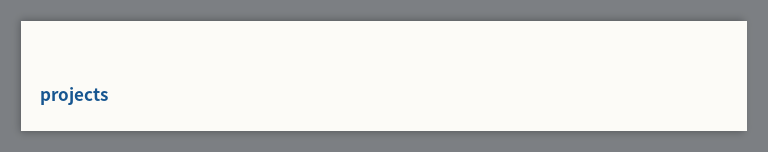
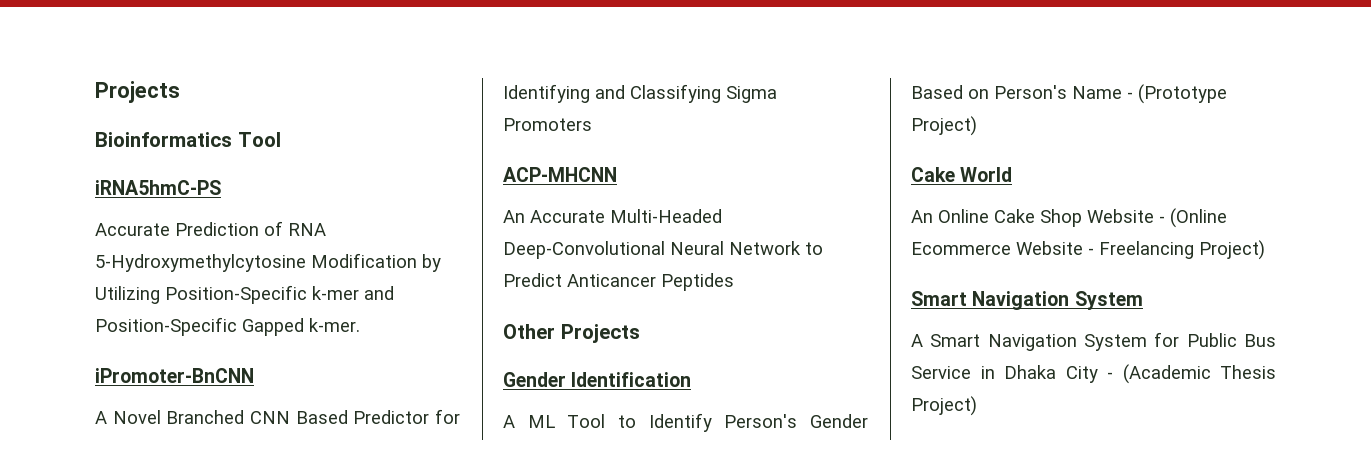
[40,87,108,105] projects -> [95,81,180,103] [95,132,281,147] [95,180,221,195] [95,221,326,236] [95,253,441,272] [95,285,394,304] [95,317,360,336] [95,368,254,383] [95,409,460,424] [503,84,777,103] [503,118,592,131] [503,167,617,182] [503,209,722,223] [503,241,823,259] [503,273,734,291] [503,324,640,343] [503,372,692,387] [503,413,868,432] [911,84,1227,104] [911,116,977,136] [911,167,1013,182] [911,208,1227,228] [911,240,1265,260] [911,291,1143,310] [911,332,1276,351] [911,364,1276,384] [911,396,977,416] Projects // Bioinformatics Tool // iRNA5hmC-PS // Accurate Prediction of RNA 5-Hydroxymethylcytosine Modification by Utilizing Position-Specific k-mer and Position-Specific Gapped k-mer. // iPromoter-BnCNN // A Novel Branched CNN Based Predictor for Identifying and Classifying Sigma Promoters // ACP-MHCNN // An Accurate Multi-Headed Deep-Convolutional Neural Network to Predict Anticancer Peptides // Other Projects // Gender Identification // A ML Tool to Identify Person's Gender Based on Person's Name - (Prototype Project) // Cake World // An Online Cake Shop Website - (Online Ecommerce Website - Freelancing Project) // Smart Navigation System // A Smart Navigation System for Public Bus Service in Dhaka City - (Academic Thesis Project)

